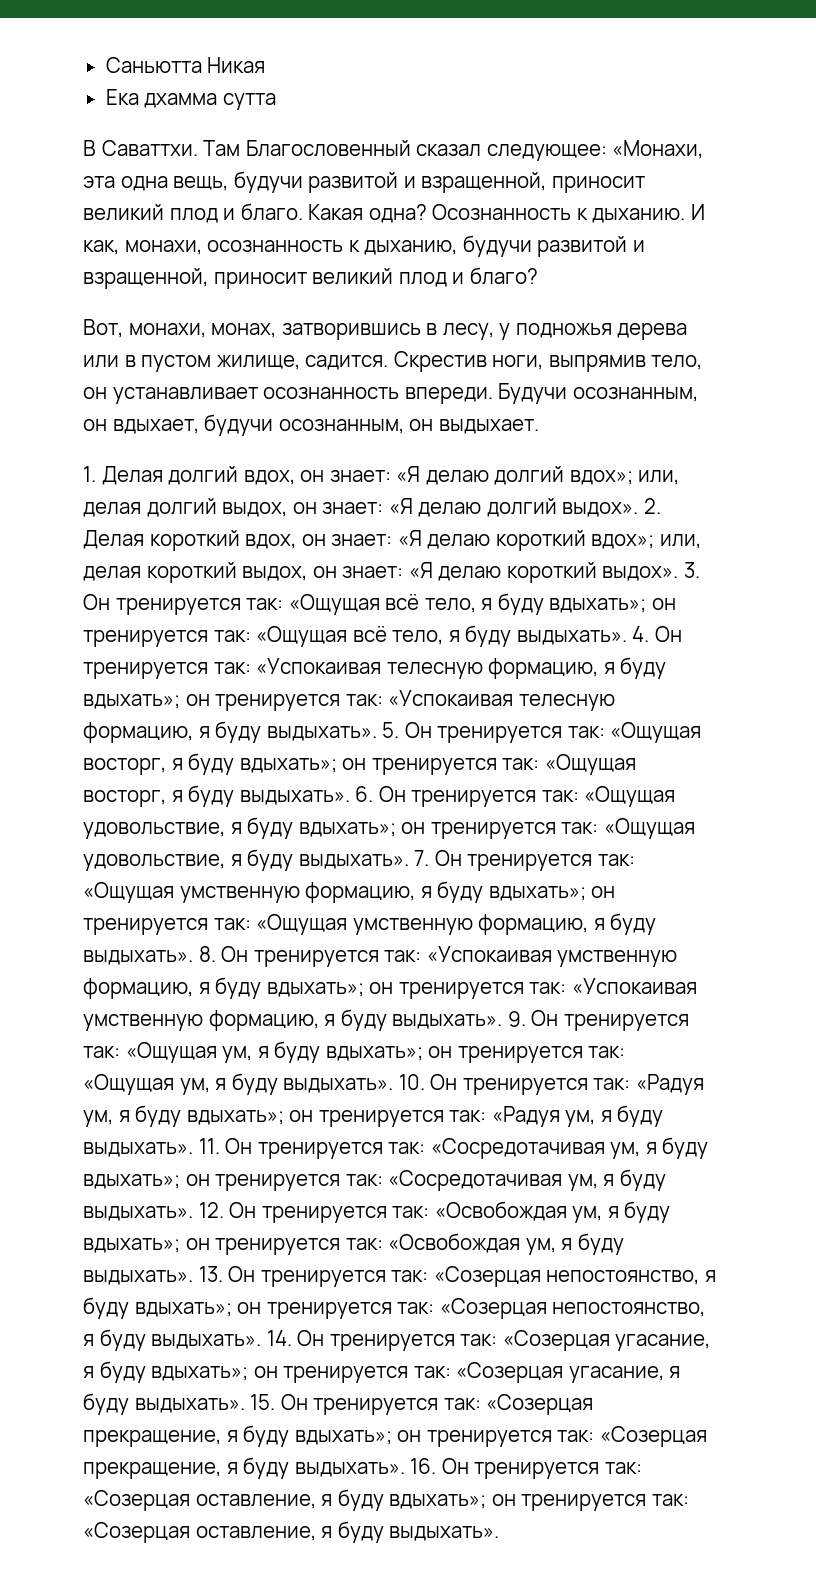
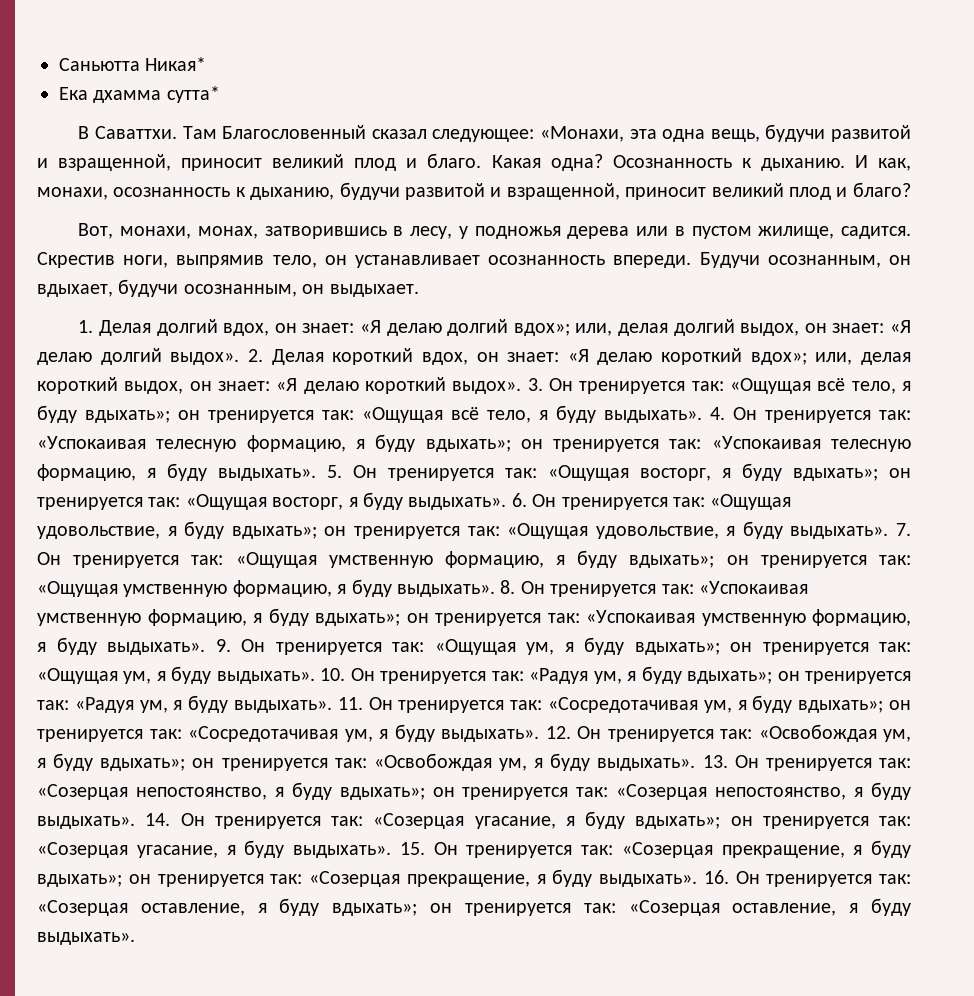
[207,57,266,73] Никая -> [145,57,207,71] Никая*
[222,93,276,110] сутта -> [166,86,220,103] сутта*

